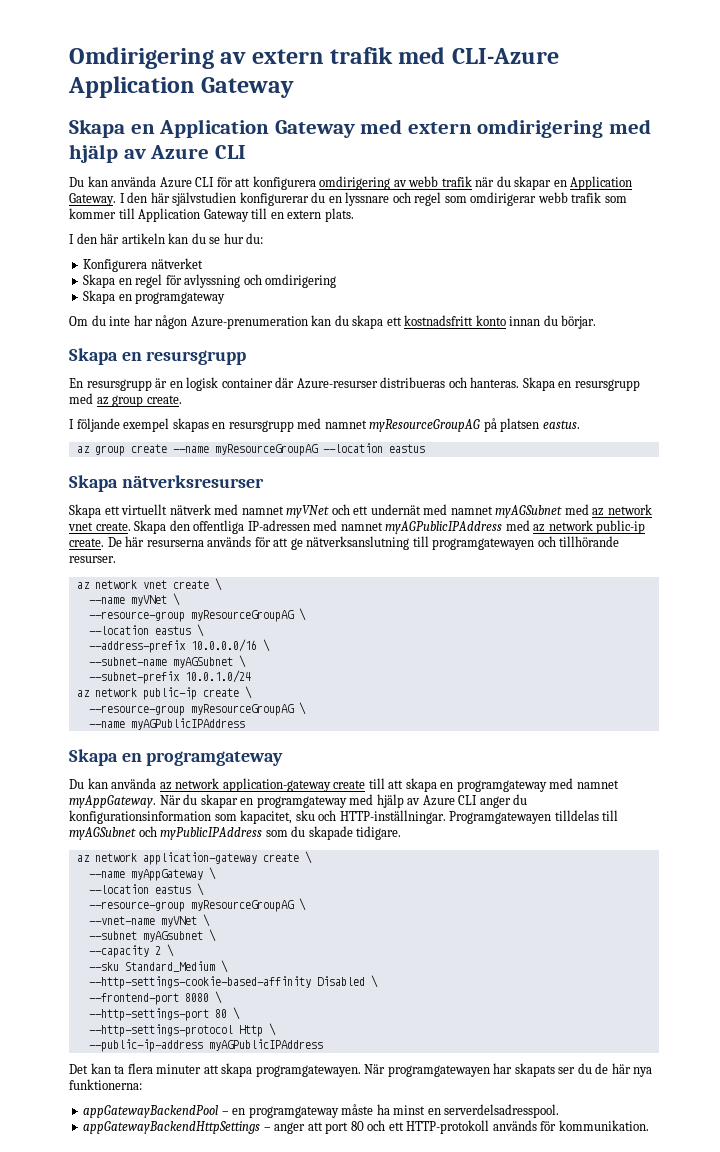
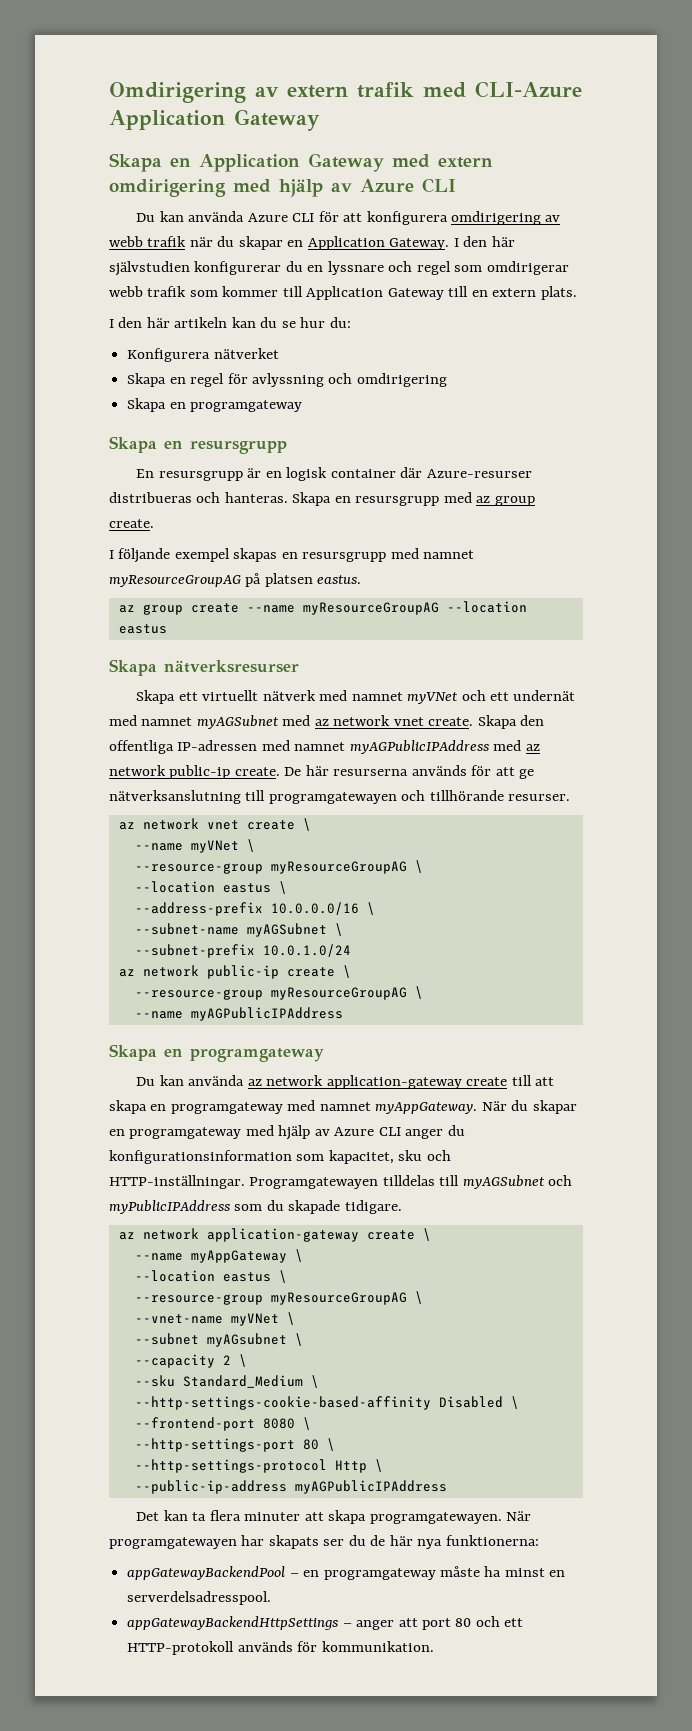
[69,315,597,329] // Om du inte har någon Azure-prenumeration kan du skapa ett kostnadsfritt konto innan du börjar. -> (303, 406) none

